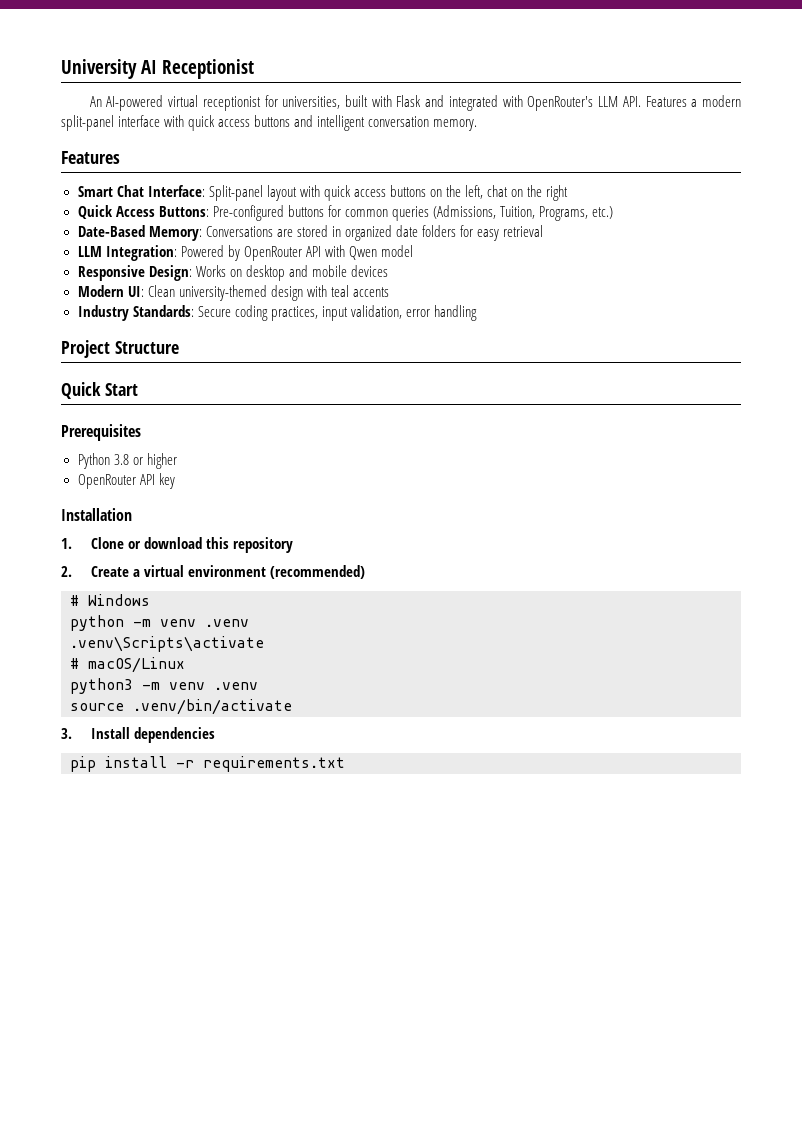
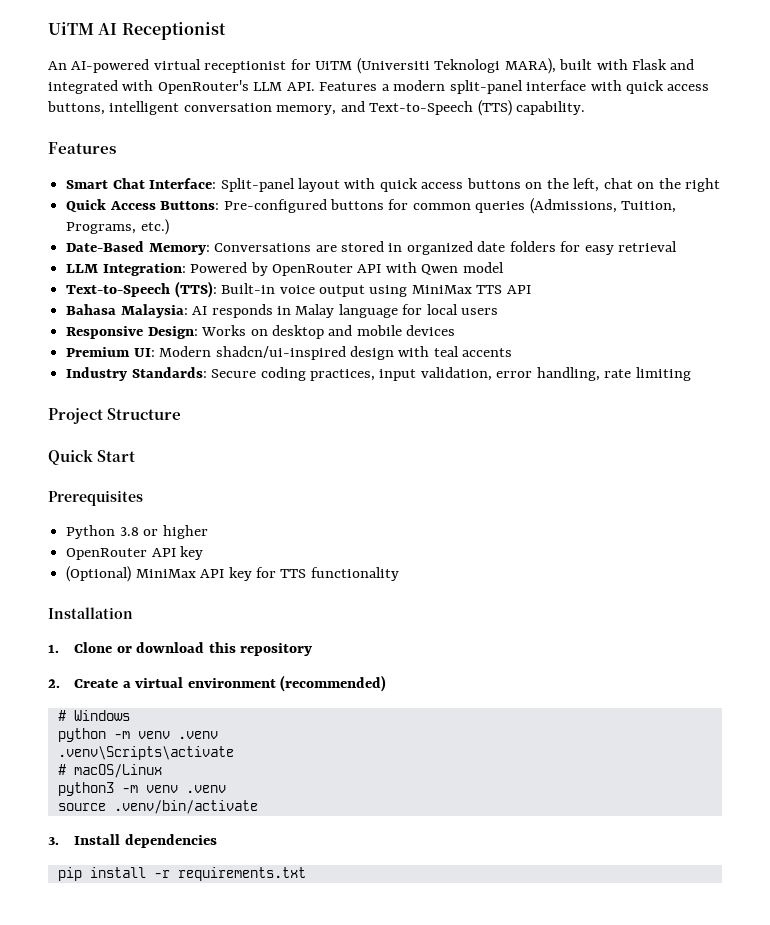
[61,59,137,79] University -> [48,22,94,35] UiTM
[282,96,341,109] universities, -> [315,58,556,74] UiTM (Universiti Teknologi MARA),
[254,115,478,131] buttons and intelligent conversation memory. -> [47,100,586,116] buttons, intelligent conversation memory, and Text-to-Speech (TTS) capability.
(413, 251) none -> [66,281,531,298] [66,304,499,318] // Text-to-Speech (TTS): Built-in voice output using MiniMax TTS API // Bahasa Malaysia: AI responds in Malay language for local users
[77,285,267,301] Modern UI: Clean university-themed -> [66,346,346,360] Premium UI: Modern shadcn/ui-inspired
[433,305,477,321] handling -> [536,367,691,381] handling, rate limiting
(175, 481) none -> [66,566,399,582] // (Optional) MiniMax API key for TTS functionality

